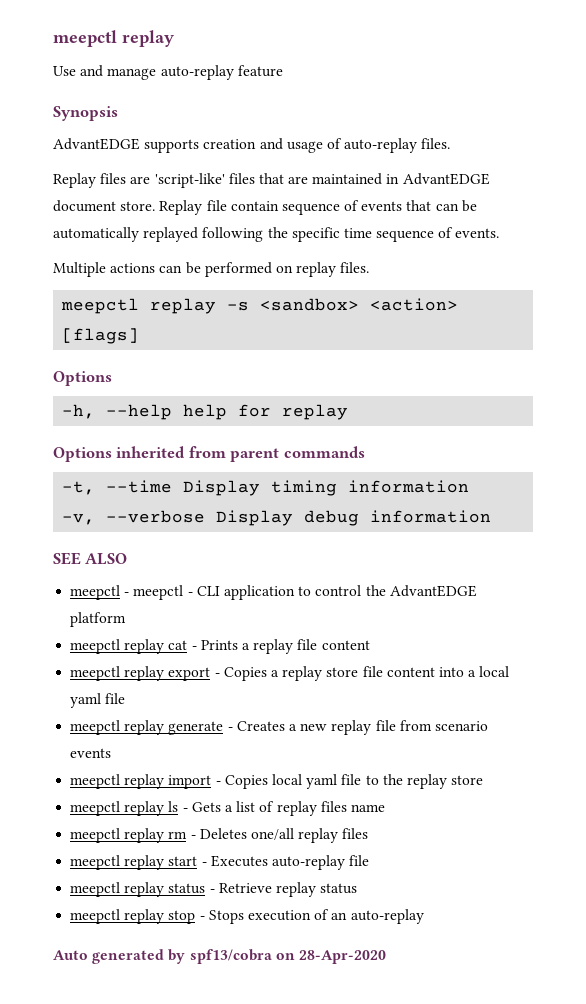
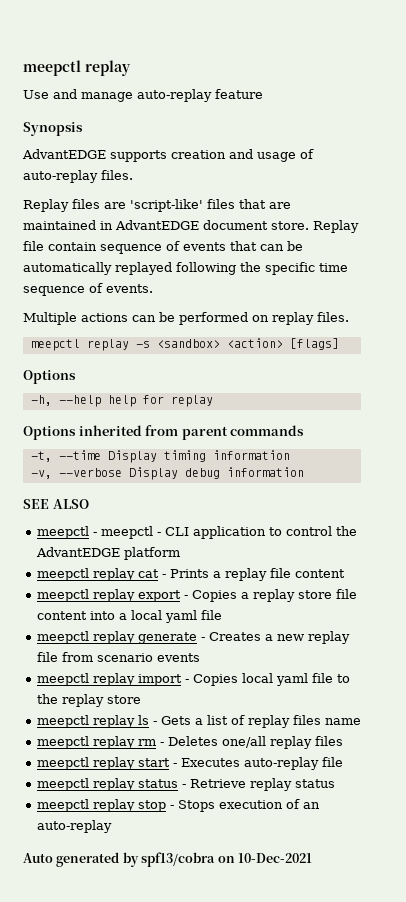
[298,950,386,964] 28-Apr-2020 -> [237,853,312,863] 10-Dec-2021

